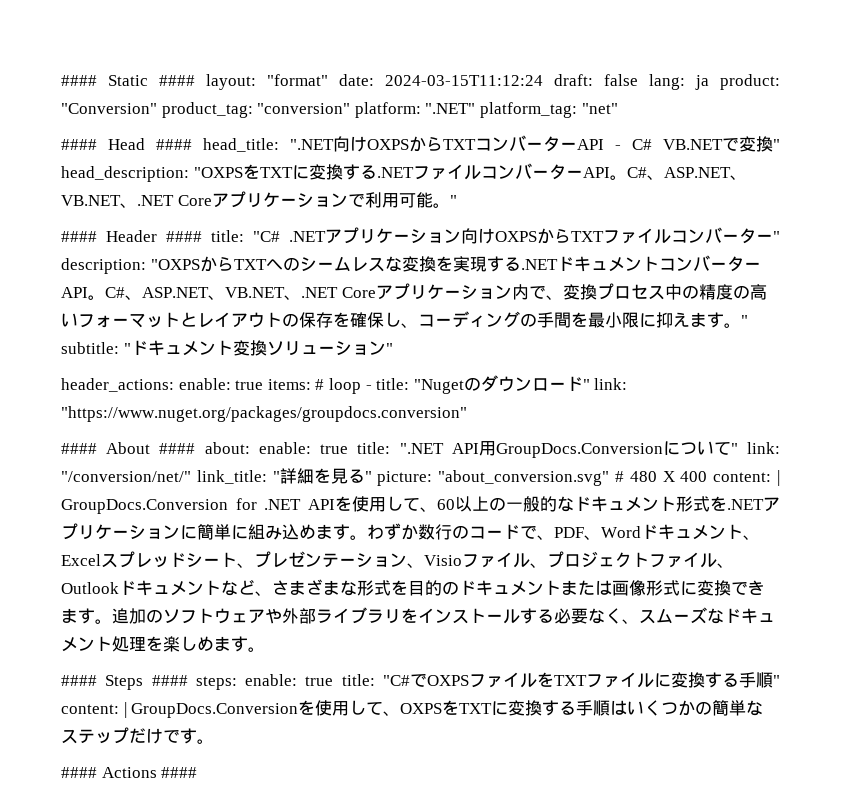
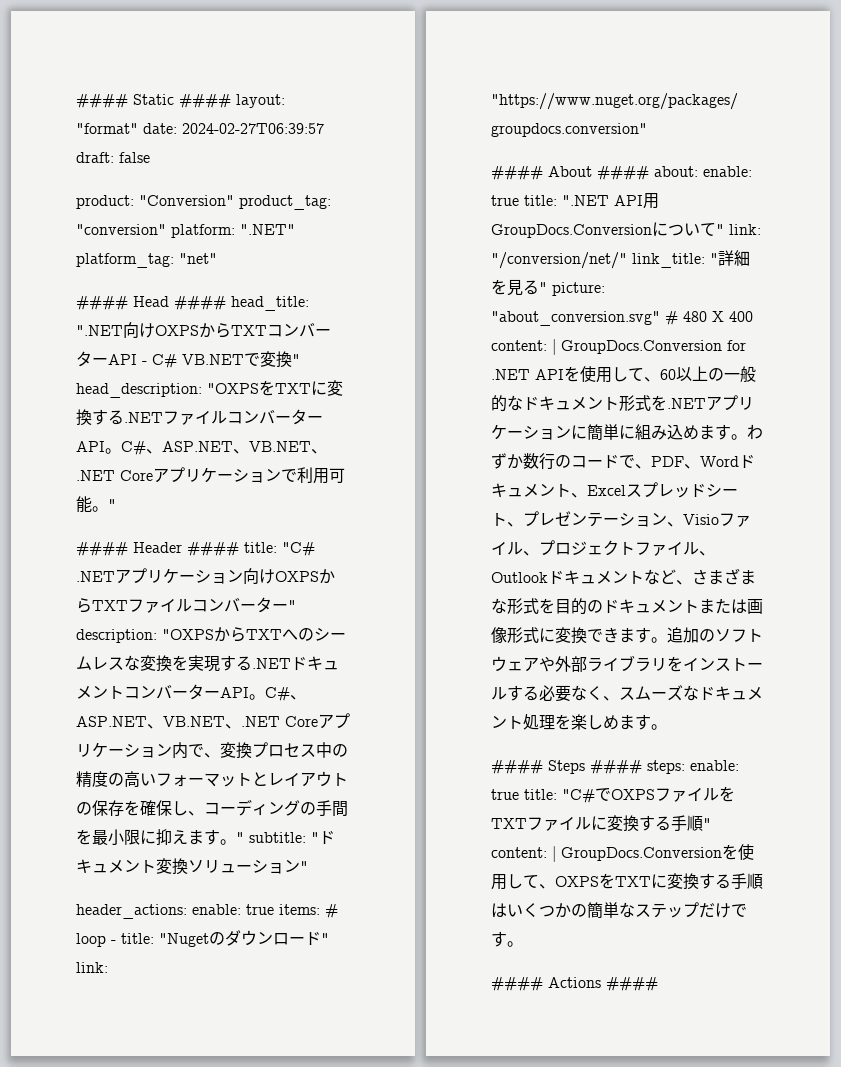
[385,75,543,86] 2024-03-15T11:12:24 -> [182,123,324,134] 2024-02-27T06:39:57
[649,74,709,90] lang: ja -> (150, 157) //

